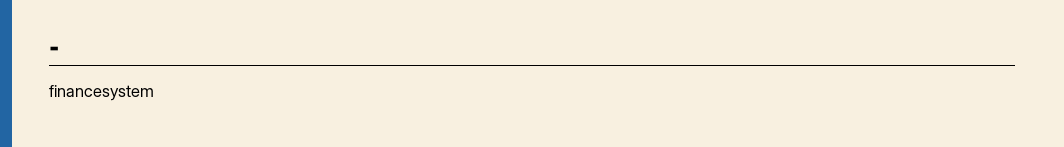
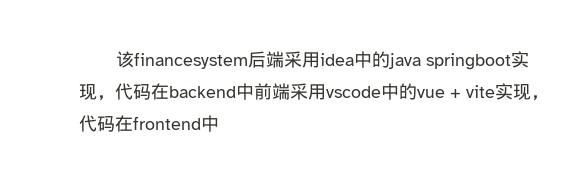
[49,46,60,55] [49,85,154,101] - // financesystem -> [115,51,529,70] [79,83,549,101] [79,115,219,132] 该financesystem后端采用idea中的java springboot实现，代码在backend中前端采用vscode中的vue + vite实现，代码在frontend中

